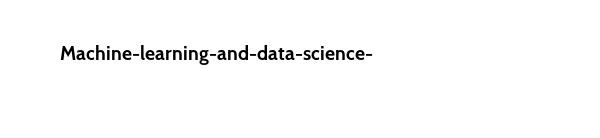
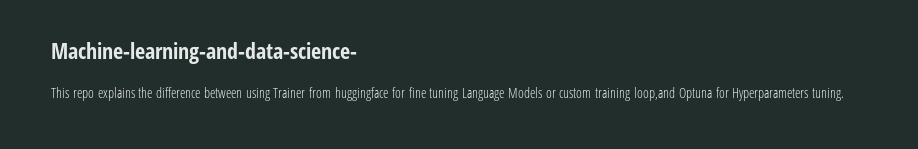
(373, 55) none -> [51,87,845,101] // This repo explains the difference between using Trainer from huggingface for fine tuning Language Models or custom training loop,and Optuna for Hyperparameters tuning.

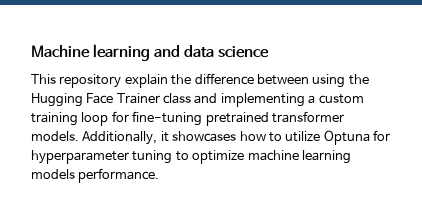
[51,42,357,64] Machine-learning-and-data-science- -> [31,44,269,61] Machine learning and data science
[72,87,135,101] repo explains -> [59,74,168,88] repository explain
[273,87,845,101] Trainer from huggingface for fine tuning Language Models or custom training loop,and Optuna for Hyperparameters tuning. -> [348,74,369,85] [31,93,364,107] [31,111,344,126] [31,130,390,145] [31,150,351,164] [31,168,160,183] the Hugging Face Trainer class and implementing a custom training loop for fine-tuning pretrained transformer models. Additionally, it showcases how to utilize Optuna for hyperparameter tuning to optimize machine learning models performance.

